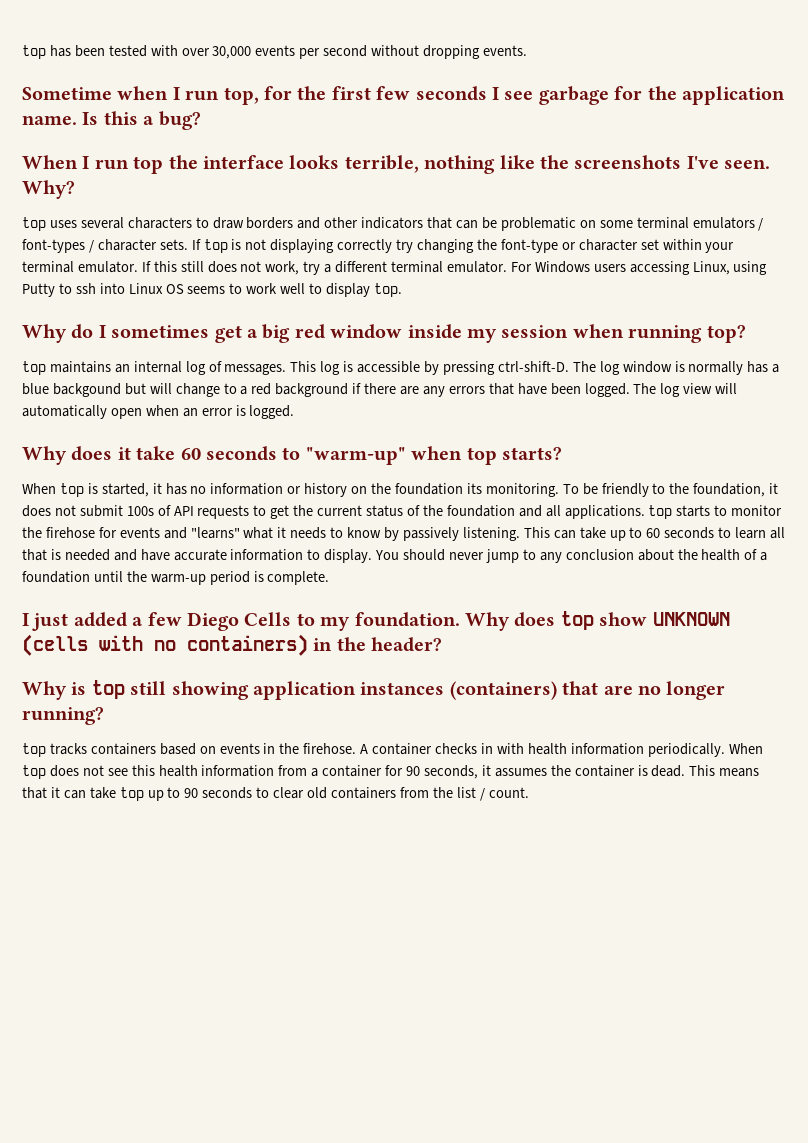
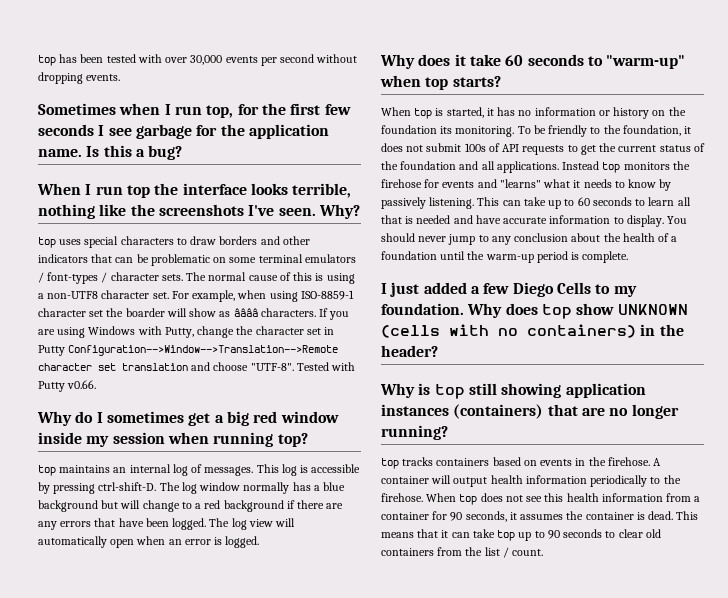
[22,87,112,100] Sometime -> [38,103,116,115] Sometimes
[80,217,124,229] several -> [84,236,119,248] special
[191,239,735,253] [22,261,768,275] [22,283,402,297] If top is not displaying correctly try changing the font-type or character set within your terminal emulator. If this still does not work, try a different terminal emulator. For Windows users accessing Linux, using Putty to ssh into Linux OS seems to work well to display top. -> [186,272,355,284] [38,290,354,302] [38,308,350,320] [38,326,335,338] [38,345,339,356] [38,362,356,371] [38,380,97,392] The normal cause of this is using a non-UTF8 character set. For example, when using ISO-8859-1 character set the boarder will show as ââââ characters. If you are using Windows with Putty, change the character set in Putty Configuration-->Window-->Translation-->Remote character set translation and choose "UTF-8". Tested with Putty v0.66.
[674,361,685,372] is -> (241, 486) none
[52,383,121,397] backgound -> [38,500,98,512] background
[648,505,783,519] top starts to monitor -> [562,161,670,173] Instead top monitors
[435,743,725,757] checks in with health information periodically. -> [431,475,681,487] [381,493,423,502] will output health information periodically to the firehose.

